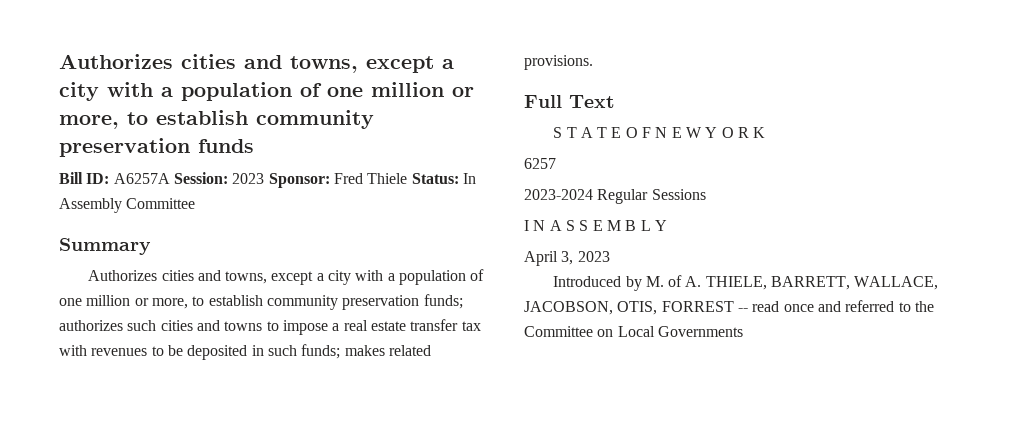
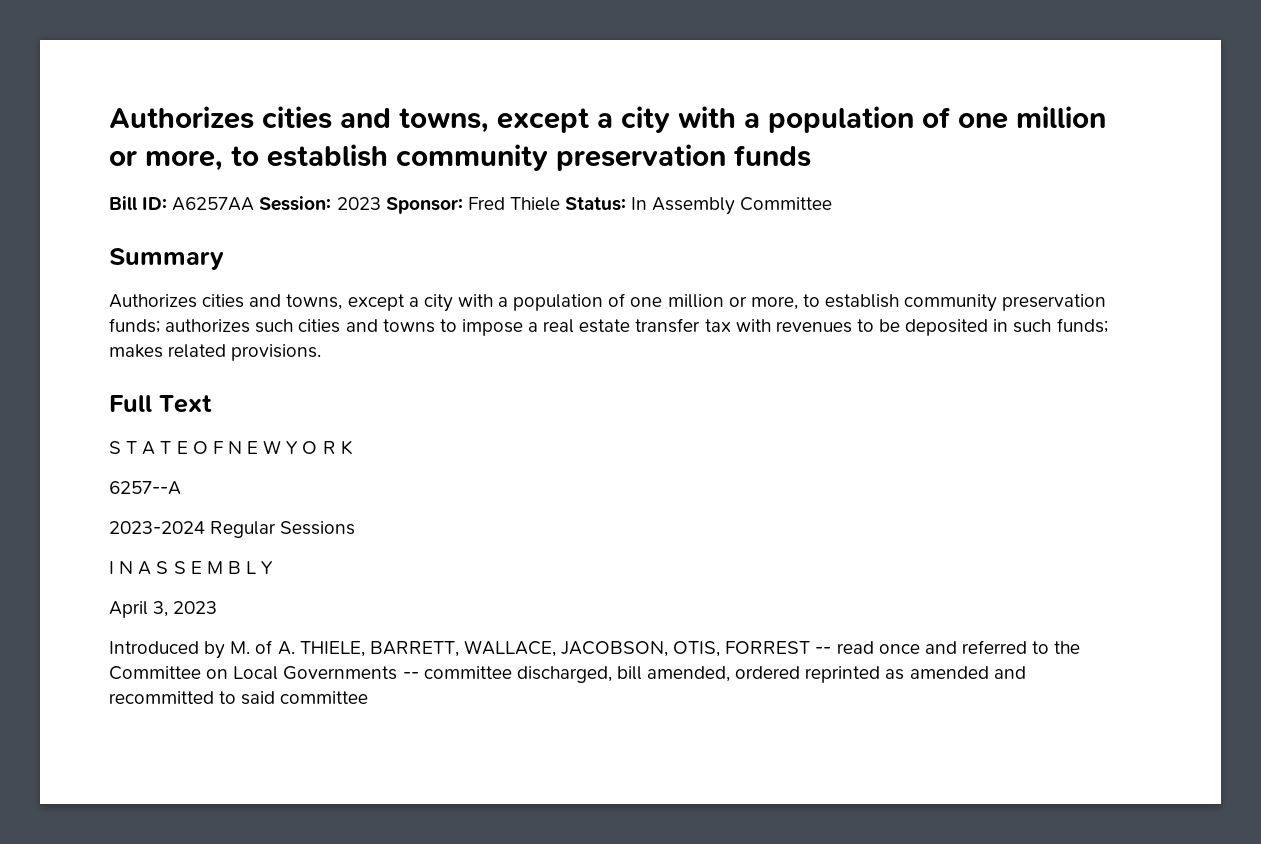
[113,173,170,184] A6257A -> [172,197,255,211] A6257AA
[524,158,556,169] 6257 -> [109,481,181,495] 6257--A
(743, 331) none -> [402,666,1026,683] [109,691,369,705] -- committee discharged, bill amended, ordered reprinted as amended and recommitted to said committee

